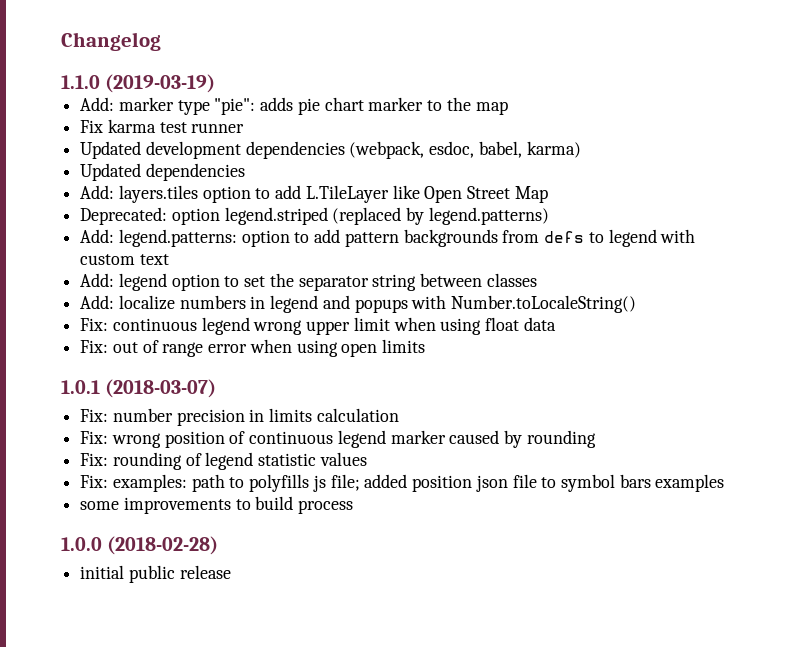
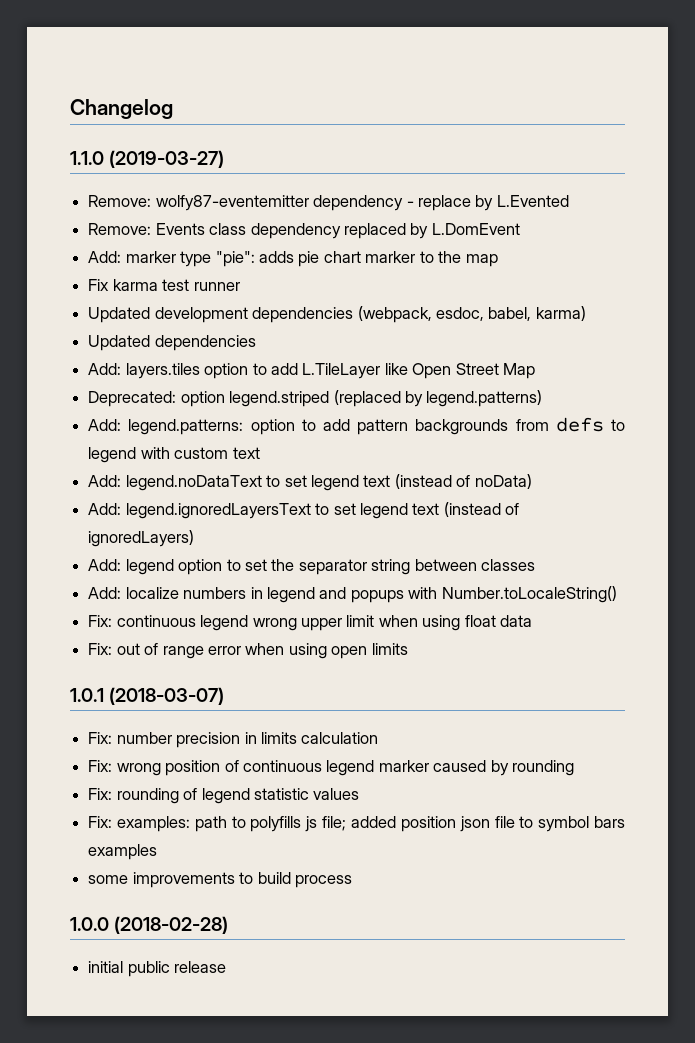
[105,74,216,93] (2019-03-19) -> [109,150,225,168] [88,195,569,211] [88,223,520,239] (2019-03-27) // Remove: wolfy87-eventemitter dependency - replace by L.Evented // Remove: Events class dependency replaced by L.DomEvent
(169, 259) none -> [88,474,532,491] [88,502,520,519] [88,530,195,547] // Add: legend.noDataText to set legend text (instead of noData) // Add: legend.ignoredLayersText to set legend text (instead of ignoredLayers)

